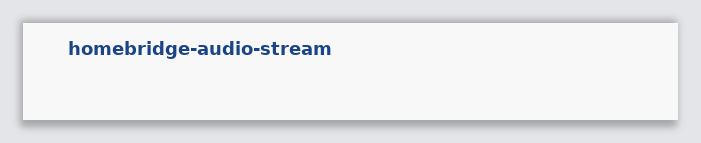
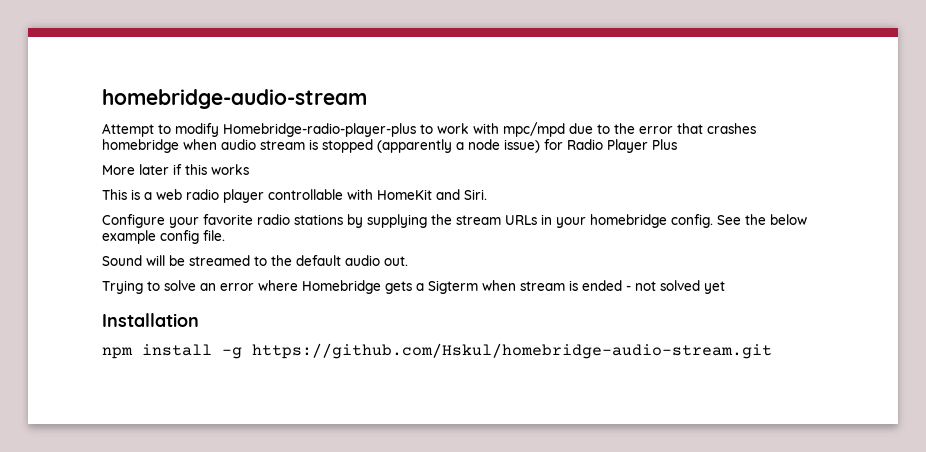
(332, 50) none -> [102,122,756,137] [102,139,677,153] [102,164,249,175] [102,189,487,203] [102,214,807,228] [102,230,225,244] [102,255,408,266] [102,280,725,294] [102,313,199,327] [102,343,772,359] // Attempt to modify Homebridge-radio-player-plus to work with mpc/mpd due to the error that crashes homebridge when audio stream is stopped (apparently a node issue) for Radio Player Plus // More later if this works // This is a web radio player controllable with HomeKit and Siri. // Configure your favorite radio stations by supplying the stream URLs in your homebridge config. See the below example config file. // Sound will be streamed to the default audio out. // Trying to solve an error where Homebridge gets a Sigterm when stream is ended - not solved yet // Installation // npm install -g https://github.com/Hskul/homebridge-audio-stream.git

